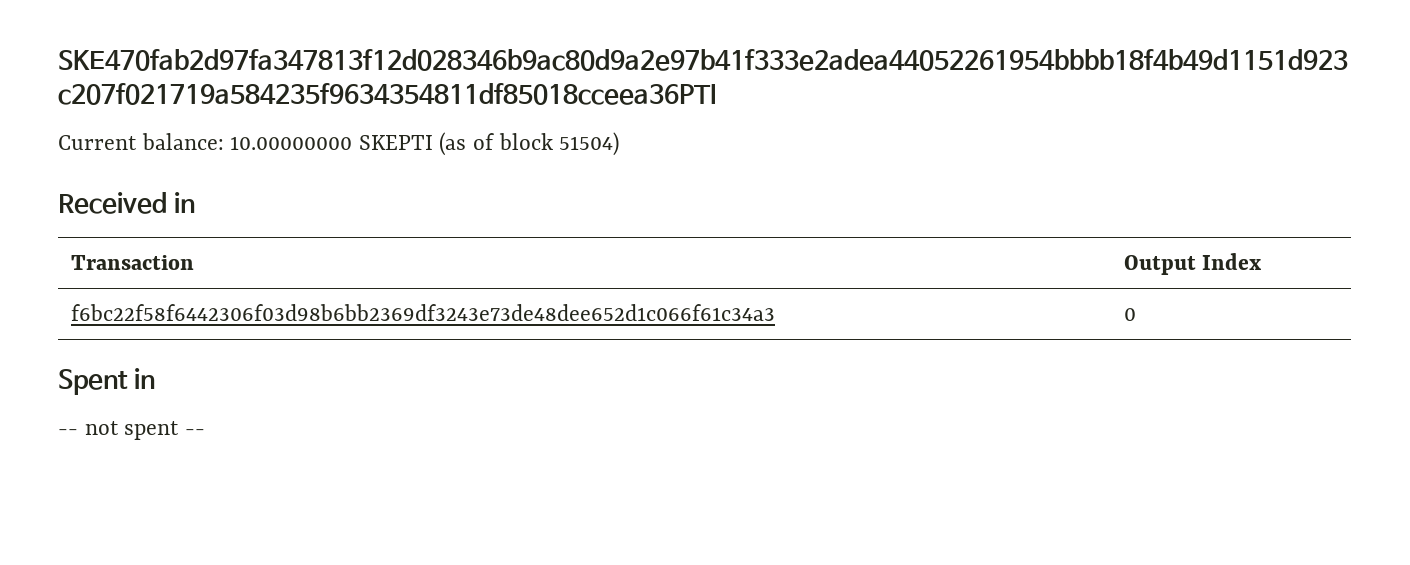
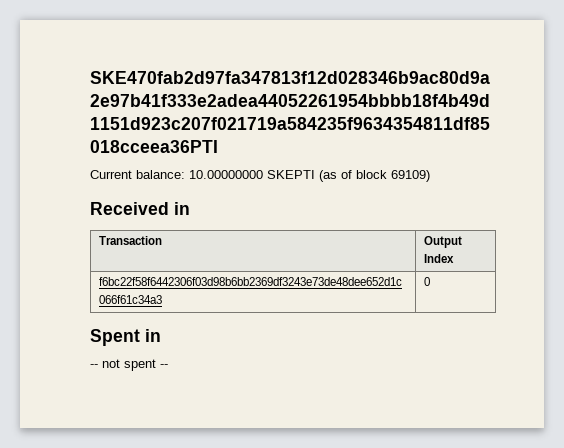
[559,132,620,156] 51504) -> [391,170,430,182] 69109)

